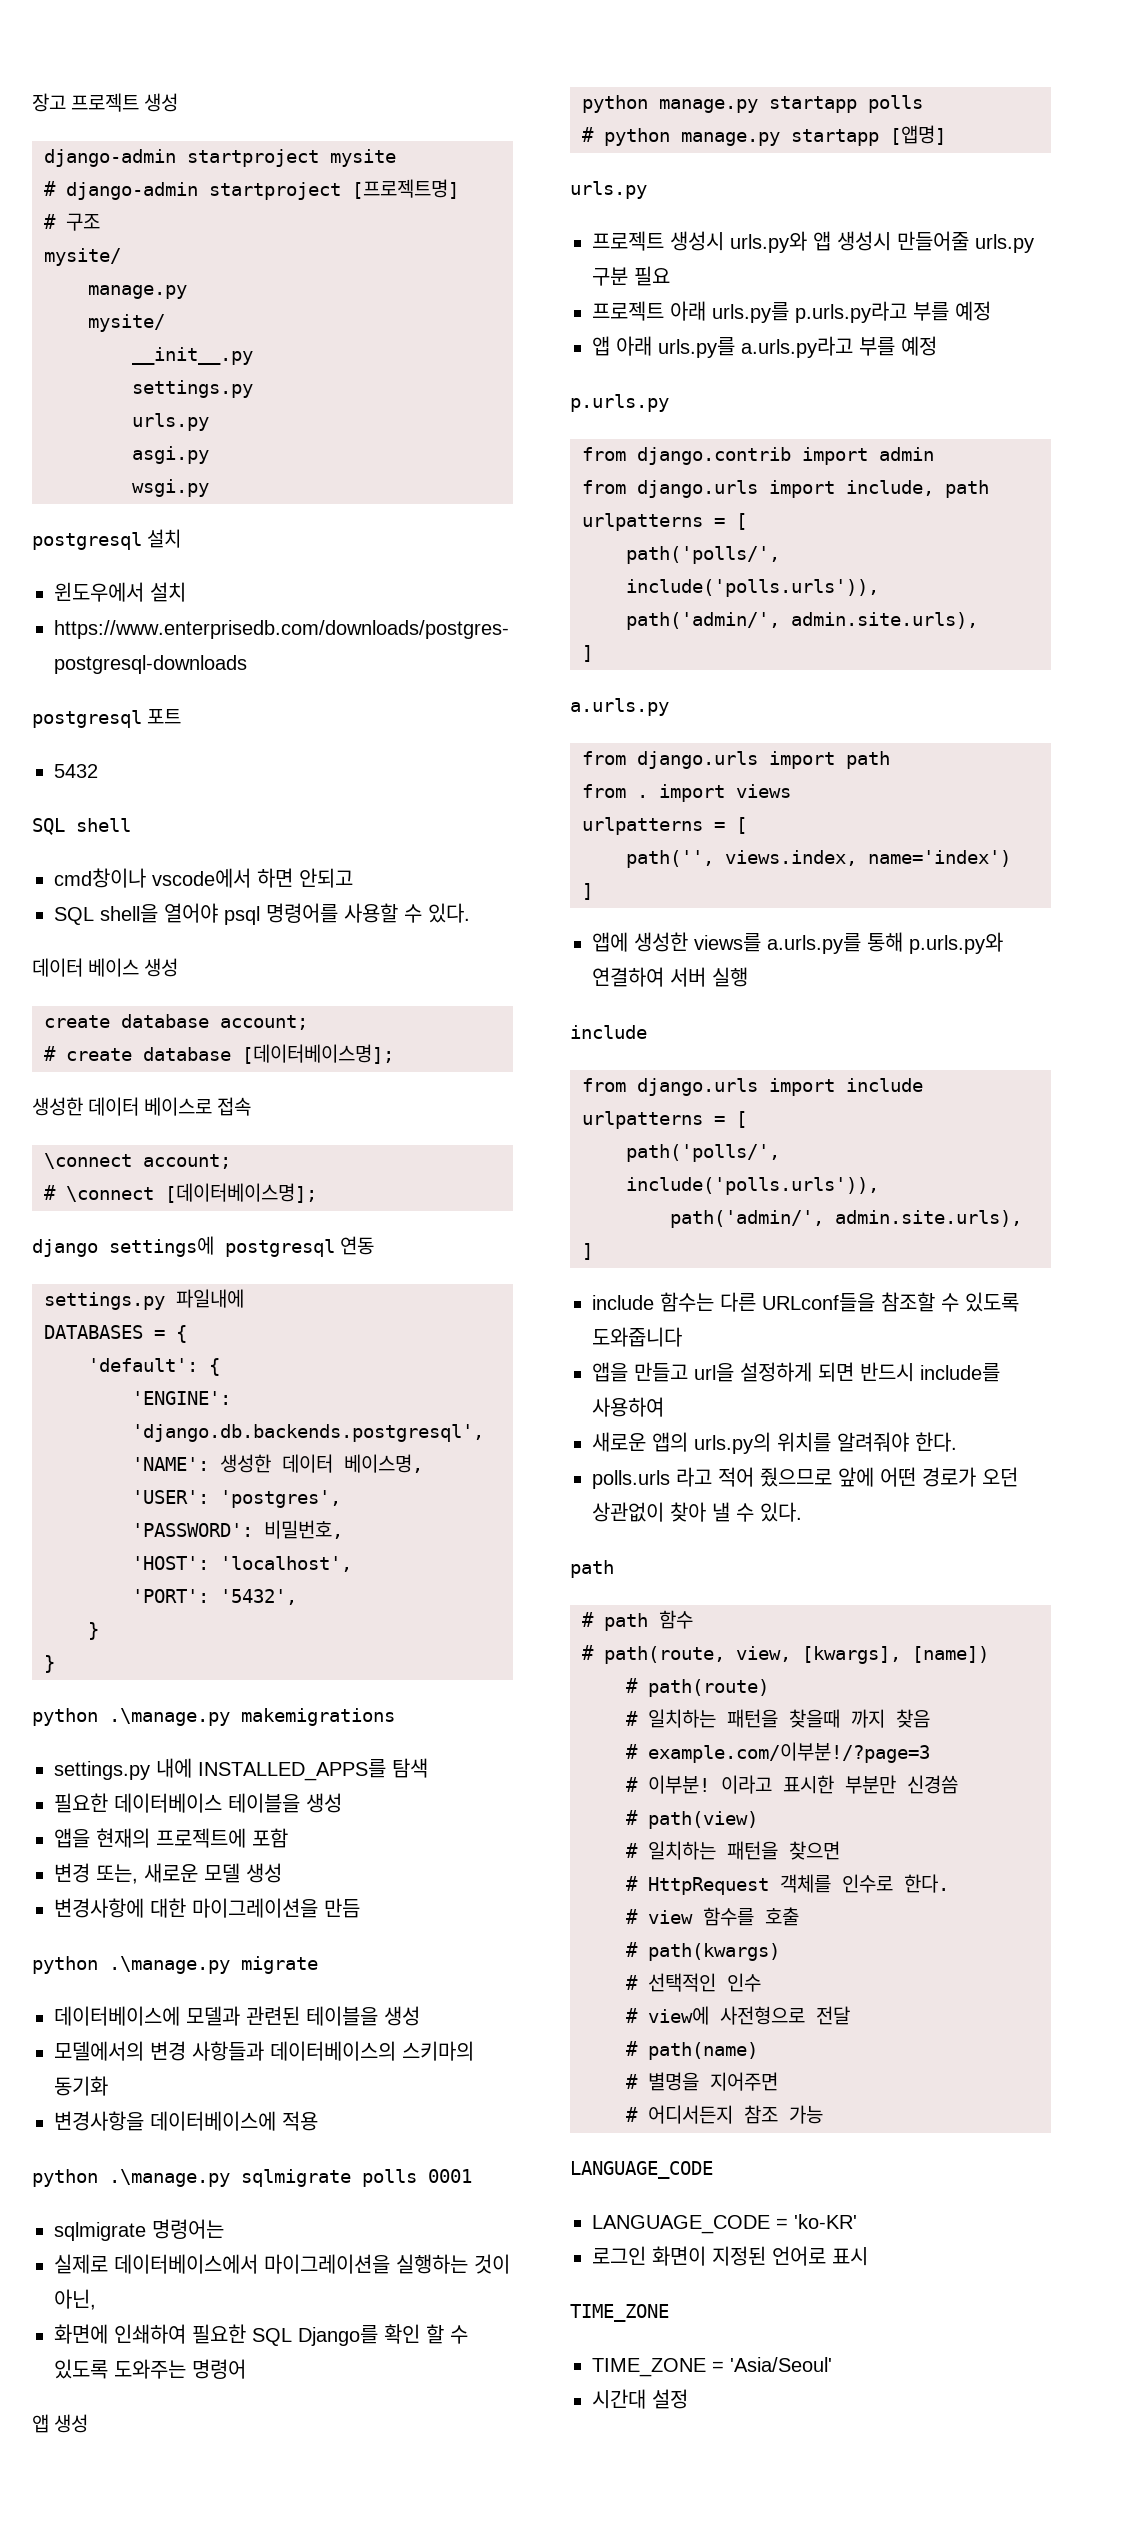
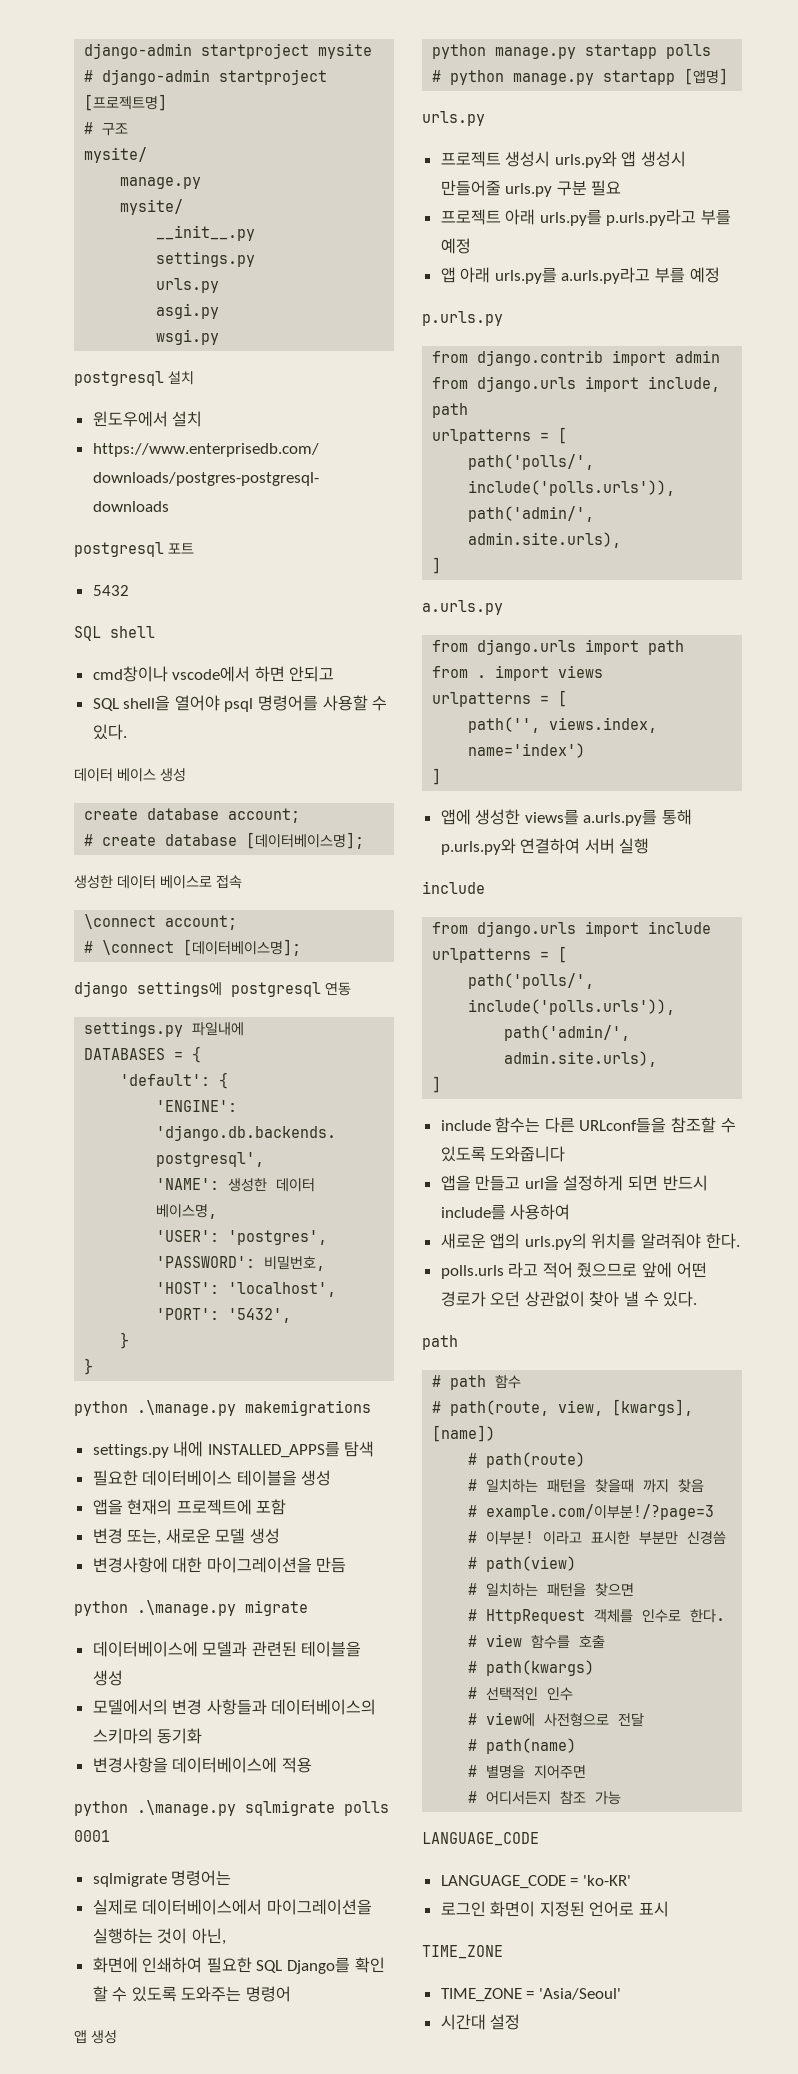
[32,93,179,112] 장고 프로젝트 생성 // -> (84, 51) none

